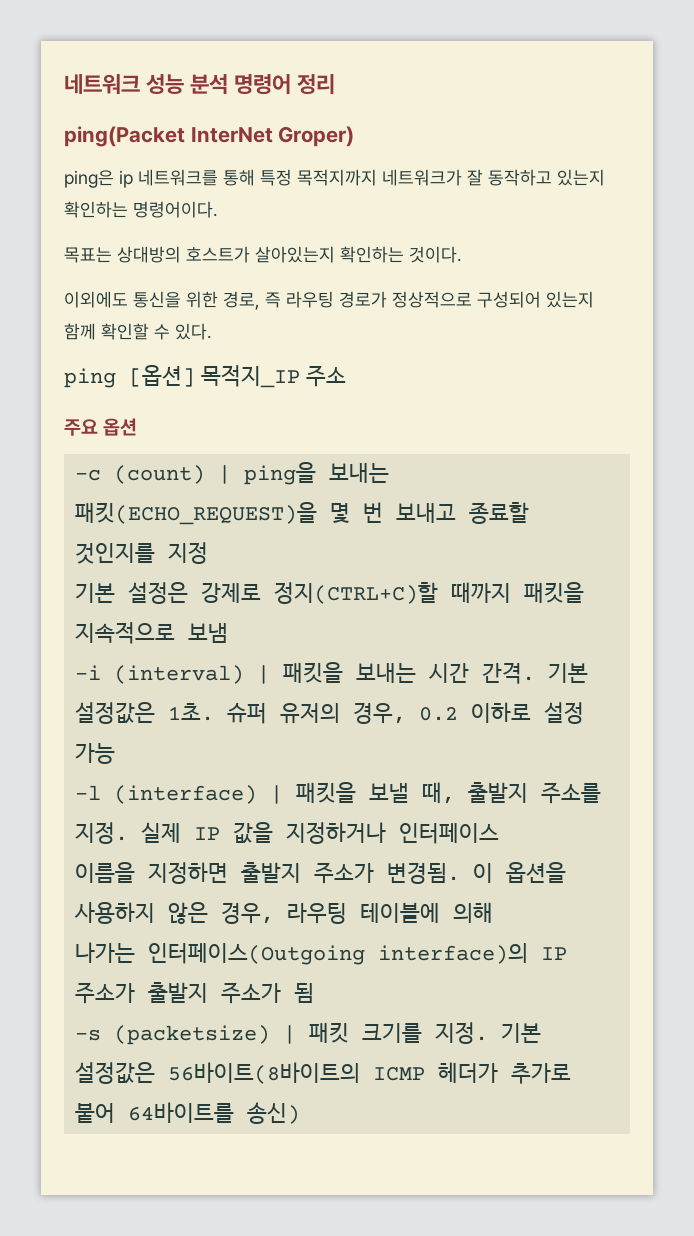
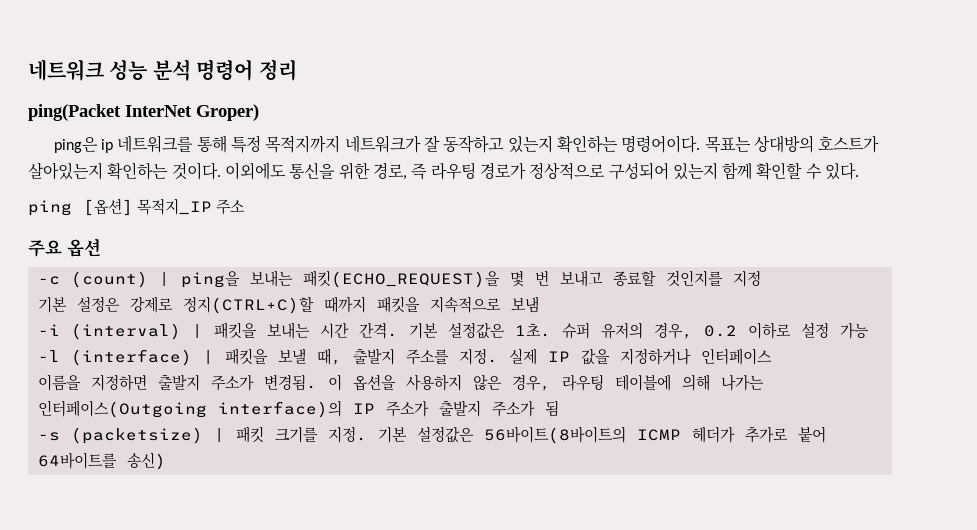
(218, 209) // -> (701, 144) none
(462, 254) // -> (221, 171) none
(493, 912) // -> (710, 382) none

